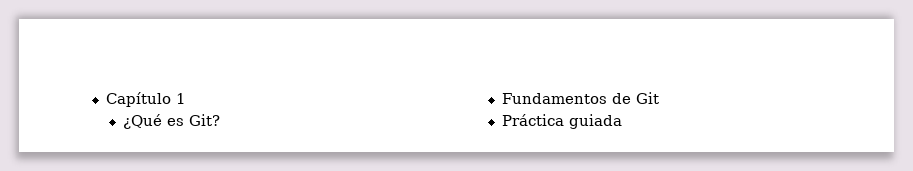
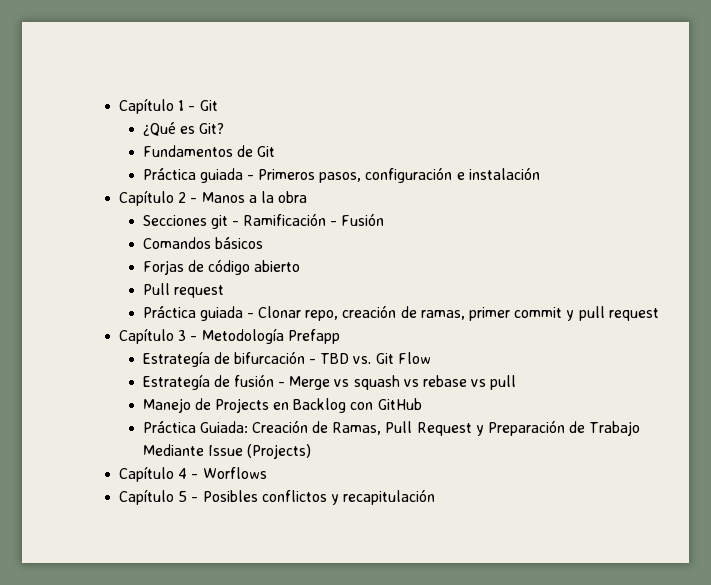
(186, 98) none -> [188,100,218,111] - Git
(623, 121) none -> [246,167,540,183] [119,190,308,206] [142,213,385,229] [142,237,263,249] [142,259,301,275] [142,283,224,298] [142,305,659,321] [119,328,340,344] [142,351,431,367] [142,374,517,390] [142,398,422,413] [142,420,641,436] [142,444,311,459] [119,466,267,482] [119,489,436,505] - Primeros pasos, configuración e instalación // Capítulo 2 - Manos a la obra // Secciones git - Ramificación - Fusión // Comandos básicos // Forjas de código abierto // Pull request // Práctica guiada - Clonar repo, creación de ramas, primer commit y pull request // Capítulo 3 - Metodología Prefapp // Estrategía de bifurcación - TBD vs. Git Flow // Estrategía de fusión - Merge vs squash vs rebase vs pull // Manejo de Projects en Backlog con GitHub // Práctica Guiada: Creación de Ramas, Pull Request y Preparación de Trabajo Mediante Issue (Projects) // Capítulo 4 - Worflows // Capítulo 5 - Posibles conflictos y recapitulación

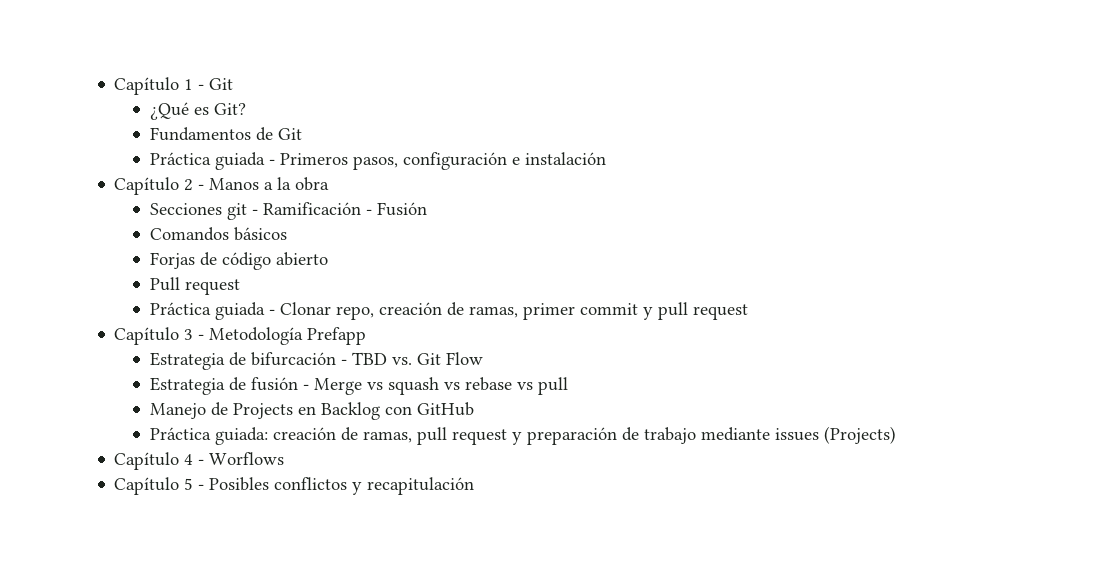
[142,351,210,367] Estrategía -> [149,352,225,370] Estrategia
[142,374,210,390] Estrategía -> [149,377,225,395] Estrategia
[199,420,641,436] [142,444,243,456] Guiada: Creación de Ramas, Pull Request y Preparación de Trabajo Mediante Issue -> [214,427,819,445] guiada: creación de ramas, pull request y preparación de trabajo mediante issues

